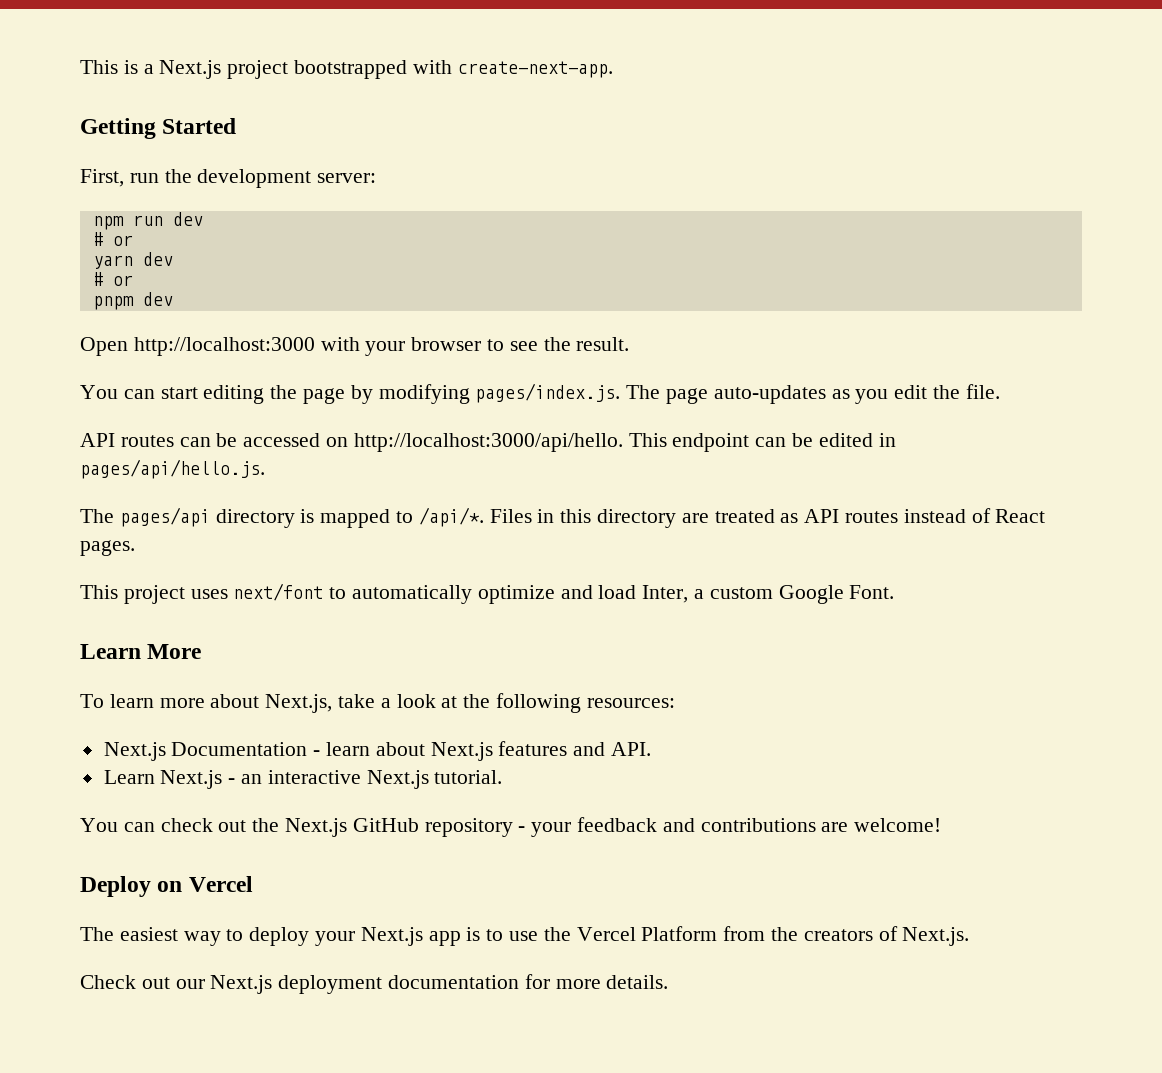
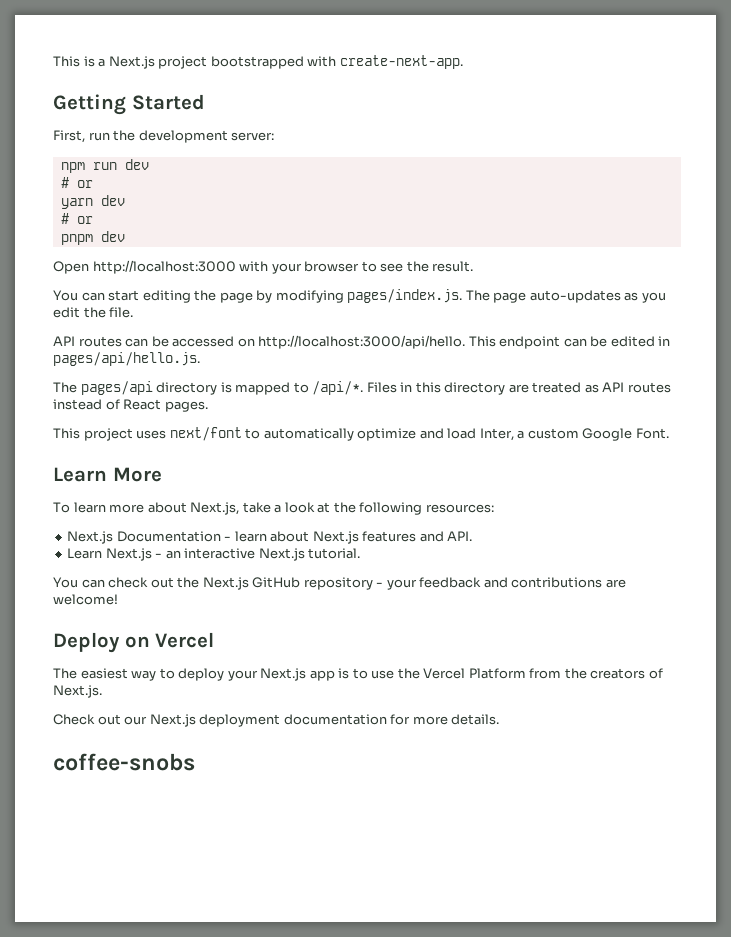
(669, 982) none -> [53,753,195,771] // coffee-snobs

